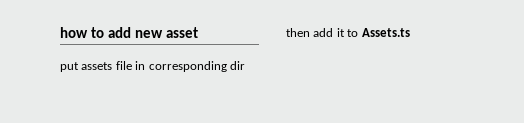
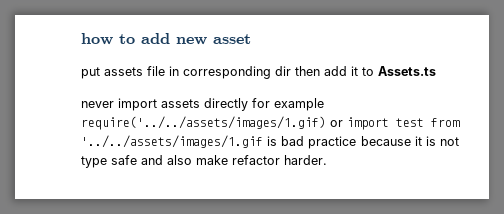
(410, 32) none -> [81,98,324,111] [81,116,460,130] [81,135,460,149] [81,155,327,168] // never import assets directly for example require('../../assets/images/1.gif) or import test from '../../assets/images/1.gif is bad practice because it is not type safe and also make refactor harder.

